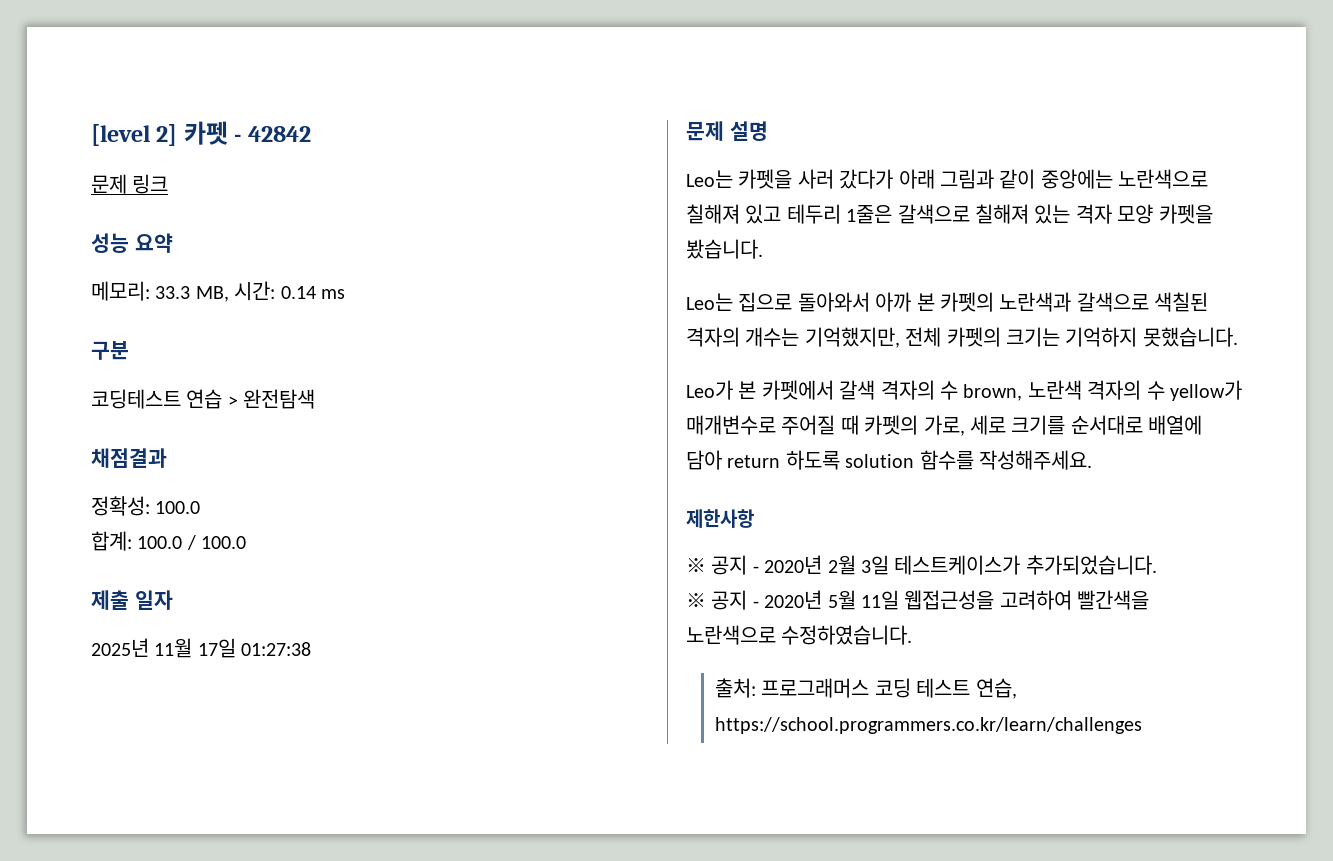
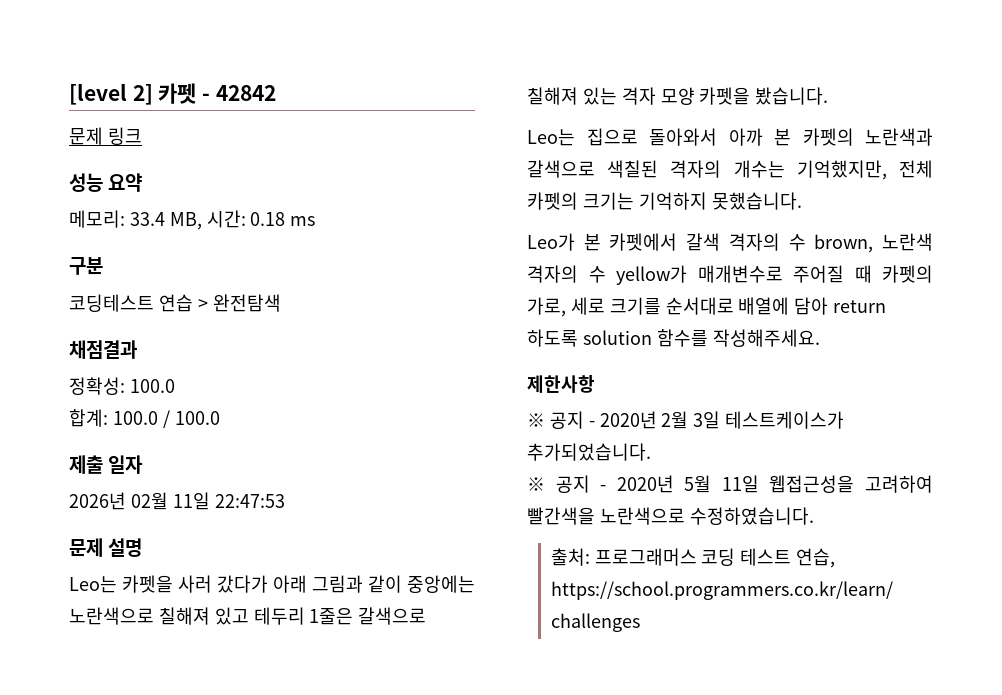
[155,286,191,299] 33.3 -> [129,212,165,226] 33.4
[280,286,316,299] 0.14 -> [250,212,286,226] 0.18
[91,638,312,658] 2025년 11월 17일 01:27:38 -> [69,492,285,510] 2026년 02월 11일 22:47:53

